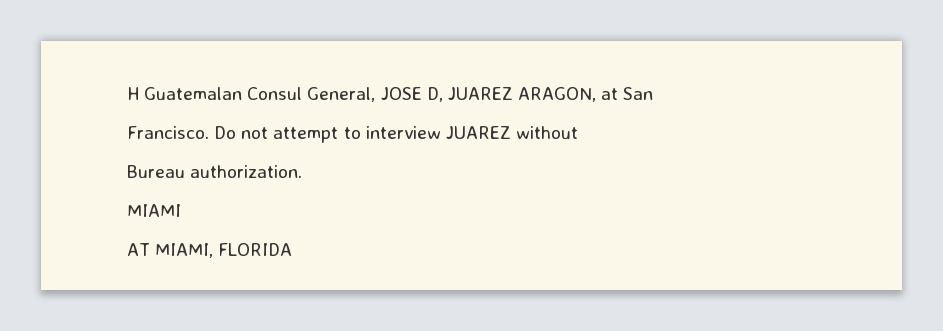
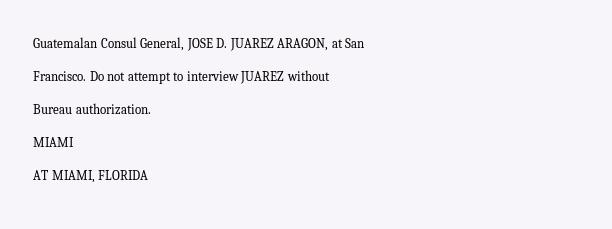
[127,87,139,100] H -> (33, 42) none
[426,87,443,102] D, -> [216,38,228,48] D.

